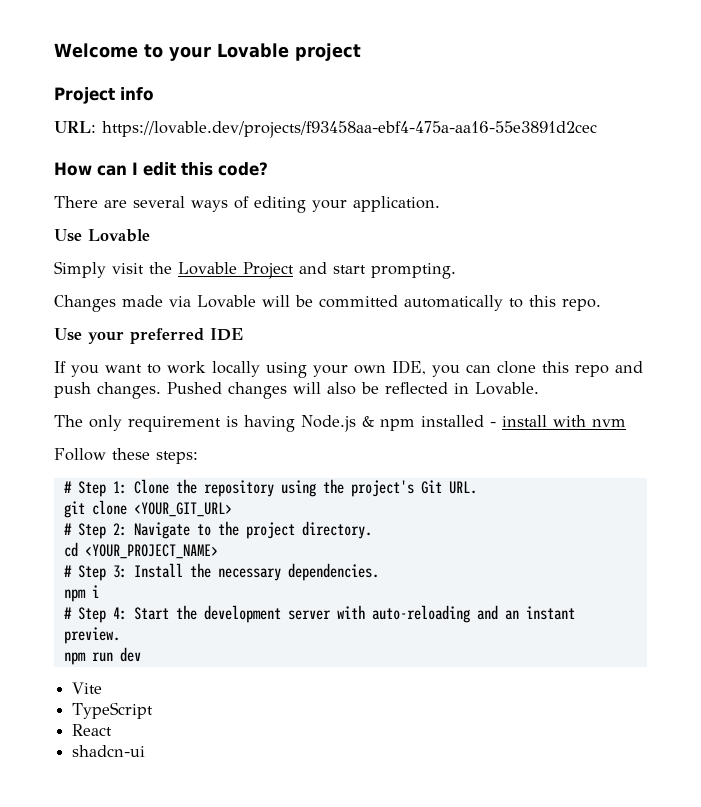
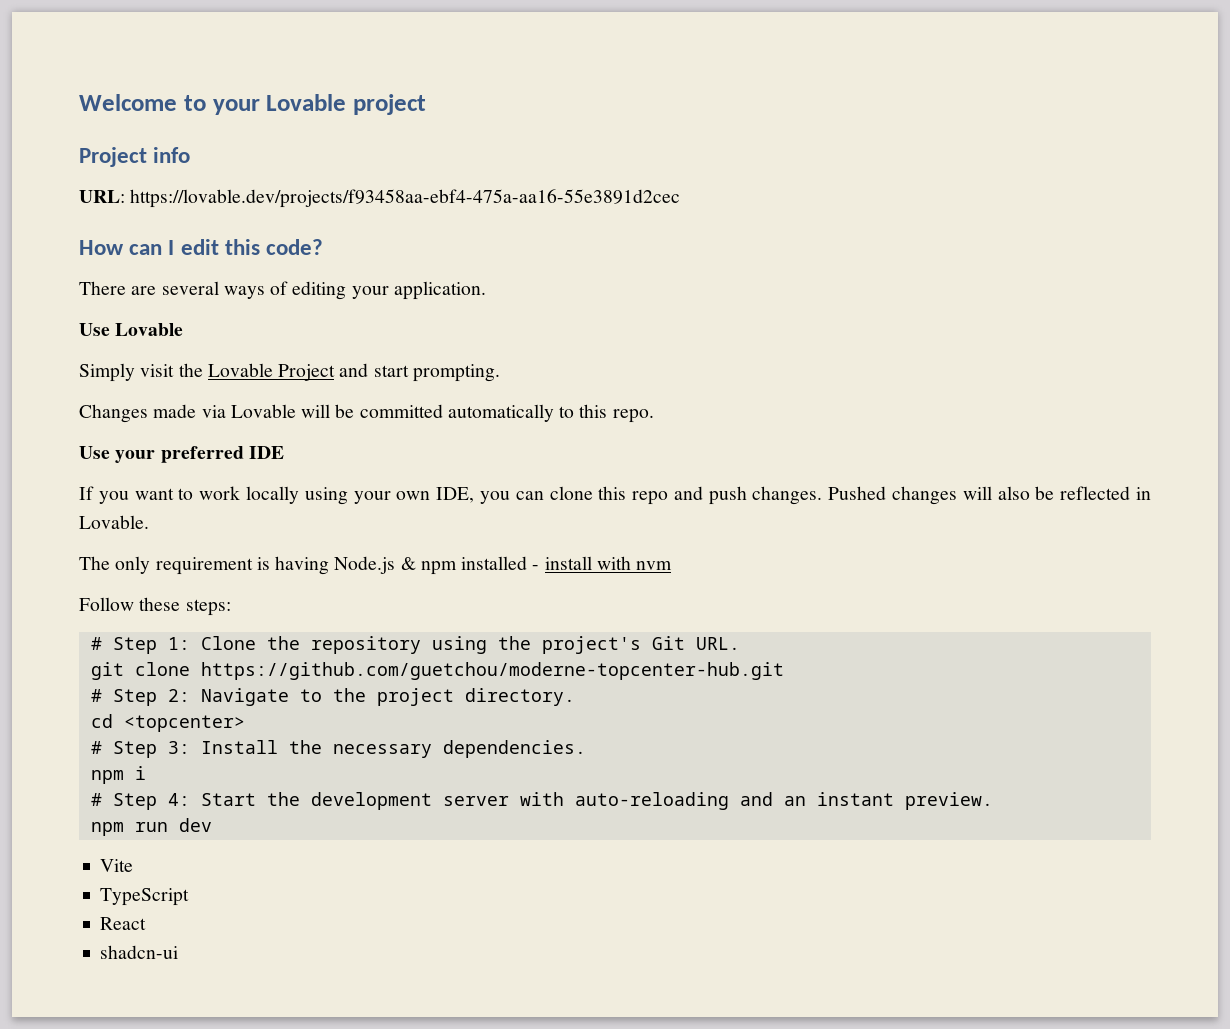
[133,502,232,517] <YOUR_GIT_URL> -> [200,662,784,680] https://github.com/guetchou/moderne-topcenter-hub.git
[84,544,218,559] <YOUR_PROJECT_NAME> -> [123,715,245,732] <topcenter>

